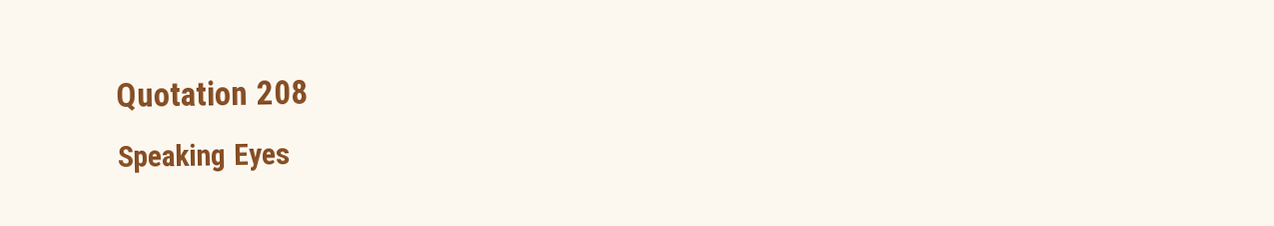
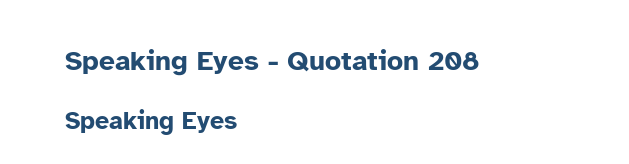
(116, 95) none -> [65,49,278,76] Speaking Eyes -

